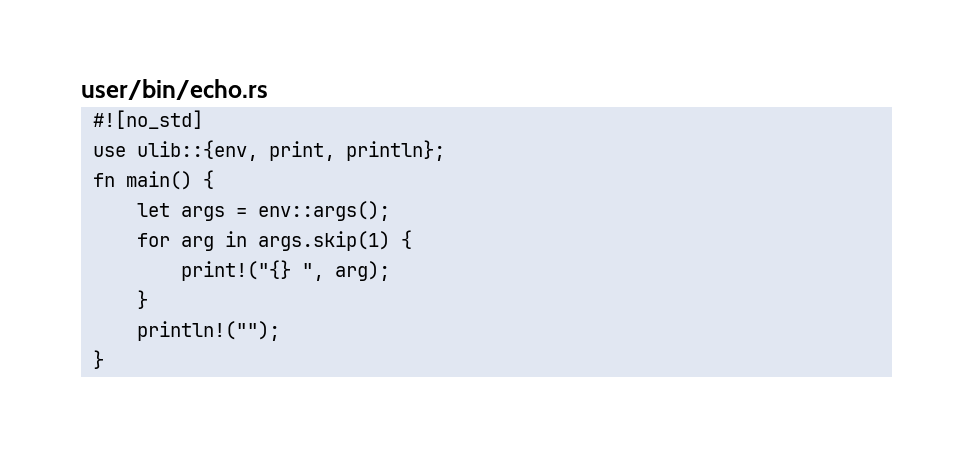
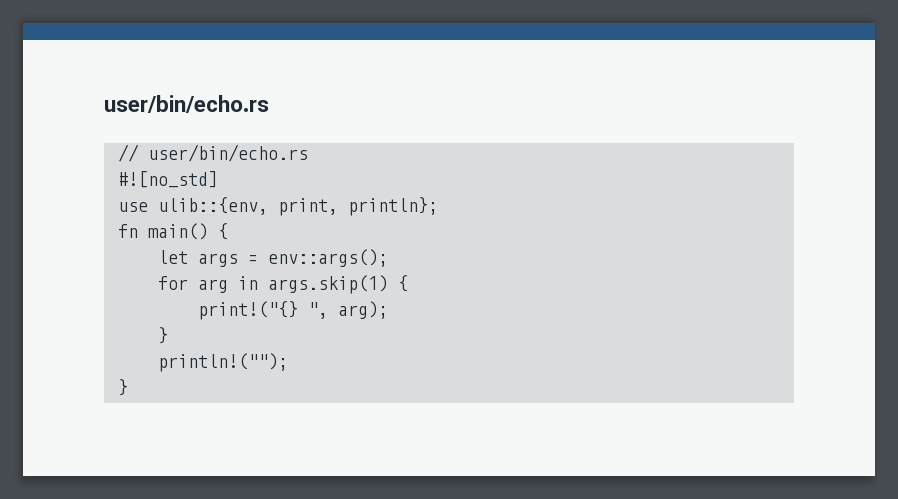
[81,79,268,100] user/bin/echo.rs -> [104,95,269,113] [117,144,308,162] user/bin/echo.rs // // user/bin/echo.rs

